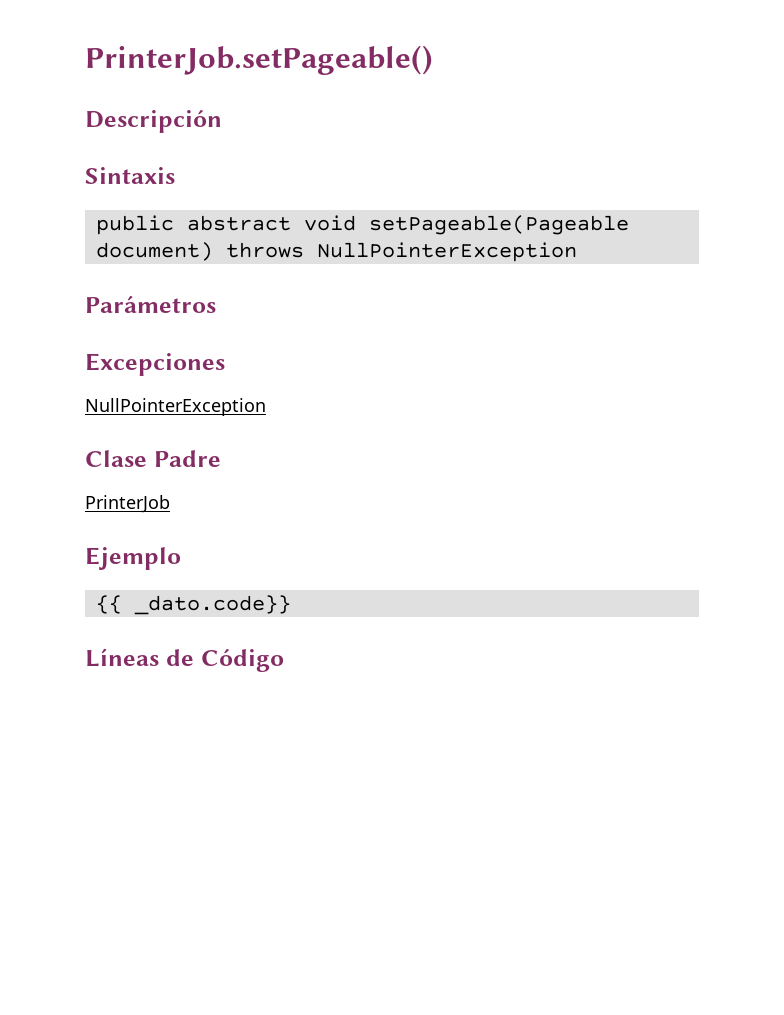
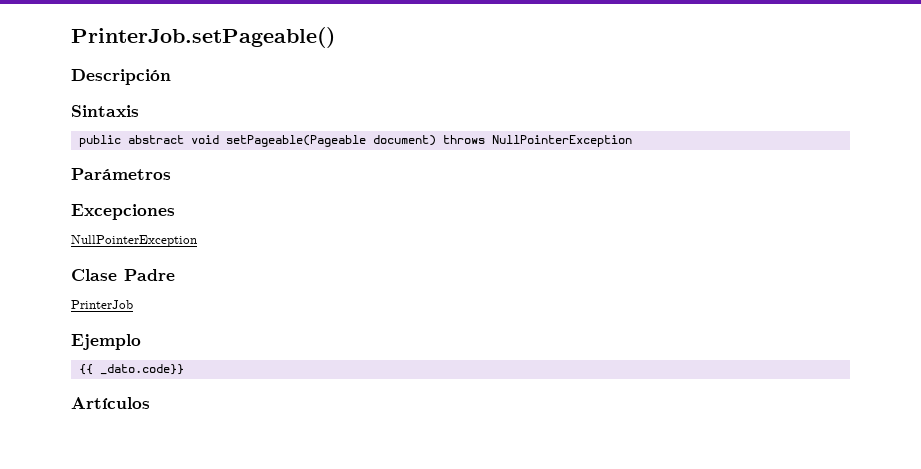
[85,648,284,672] Líneas de Código -> [71,397,150,409] Artículos

